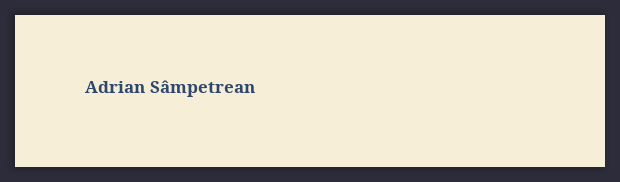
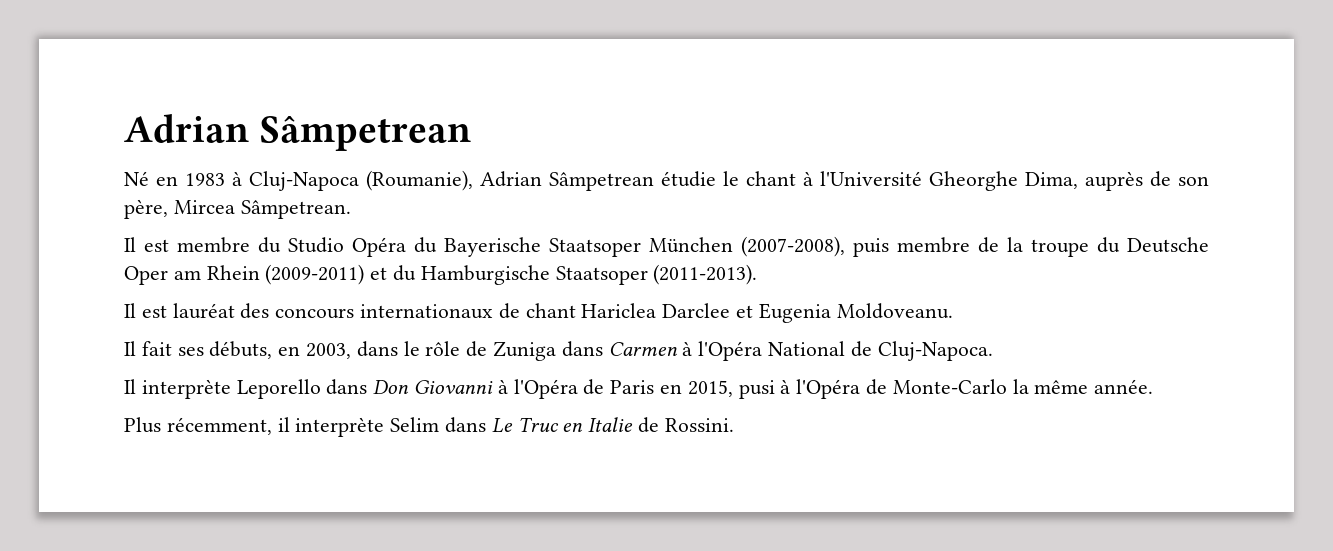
[85,80,255,97] Adrian Sâmpetrean -> [124,114,471,151] [124,170,1209,191] [124,199,351,219] [124,236,1209,257] [124,264,758,285] [124,303,953,323] [124,341,993,361] [124,379,1154,399] [124,417,734,437] Adrian Sâmpetrean // Né en 1983 à Cluj-Napoca (Roumanie), Adrian Sâmpetrean étudie le chant à l'Université Gheorghe Dima, auprès de son père, Mircea Sâmpetrean. // Il est membre du Studio Opéra du Bayerische Staatsoper München (2007-2008), puis membre de la troupe du Deutsche Oper am Rhein (2009-2011) et du Hamburgische Staatsoper (2011-2013). // Il est lauréat des concours internationaux de chant Hariclea Darclee et Eugenia Moldoveanu. // Il fait ses débuts, en 2003, dans le rôle de Zuniga dans Carmen à l'Opéra National de Cluj-Napoca. // Il interprète Leporello dans Don Giovanni à l'Opéra de Paris en 2015, pusi à l'Opéra de Monte-Carlo la même année. // Plus récemment, il interprète Selim dans Le Truc en Italie de Rossini.

